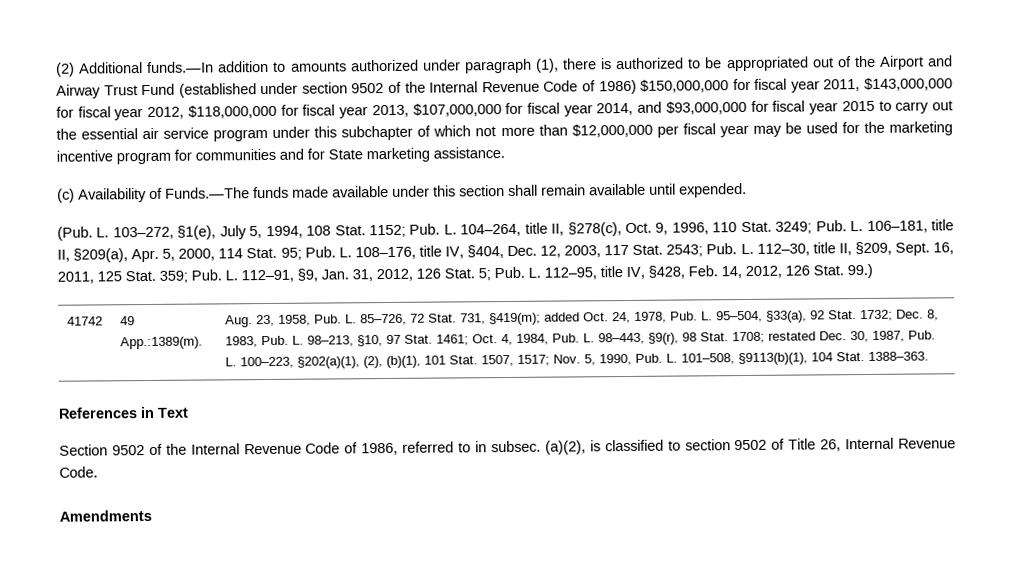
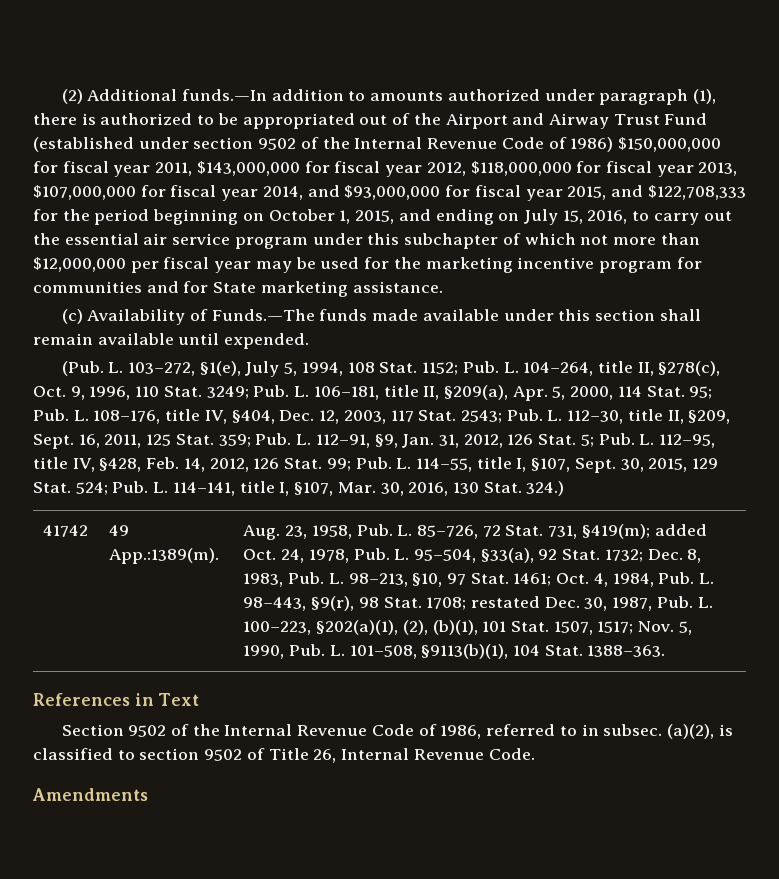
[841,100,875,112] 2015 -> [567,185,746,200] [33,209,628,225] 2015, and $122,708,333 for the period beginning on October 1, 2015, and ending on July 15, 2016,
[847,263,873,279] 99.) -> [326,457,719,473] [33,481,565,496] 99; Pub. L. 114–55, title I, §107, Sept. 30, 2015, 129 Stat. 524; Pub. L. 114–141, title I, §107, Mar. 30, 2016, 130 Stat. 324.)

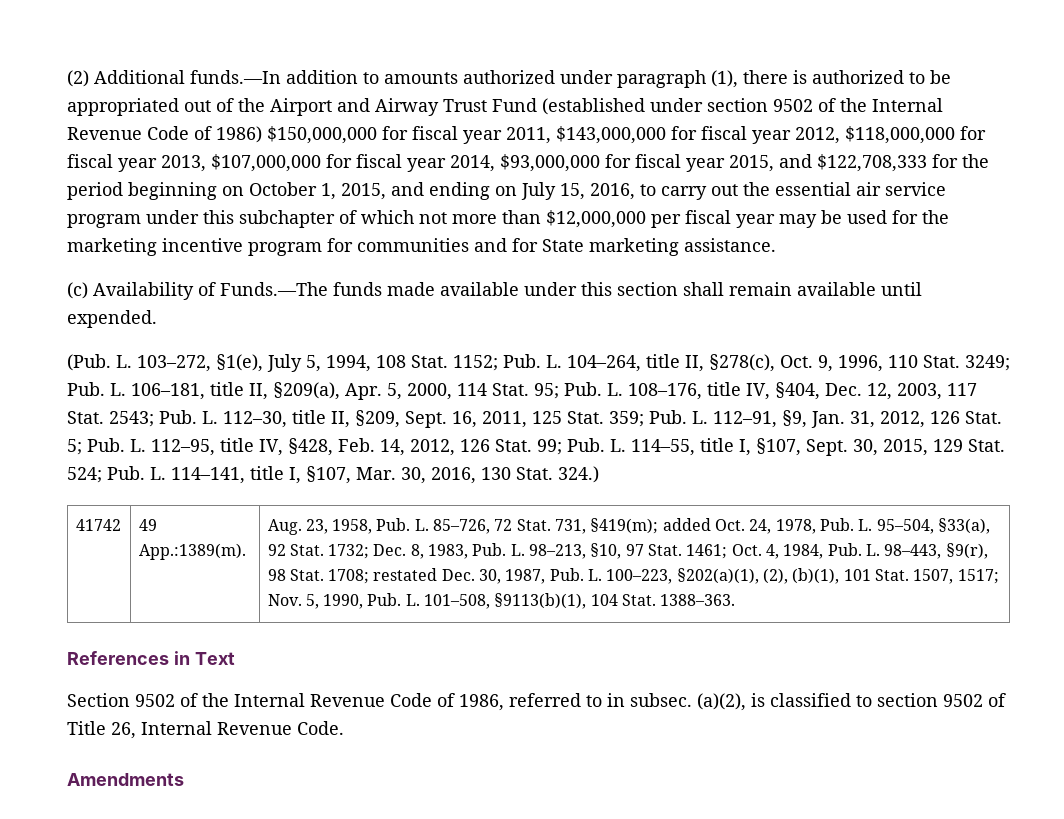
[307,185,340,197] and -> (495, 163) none

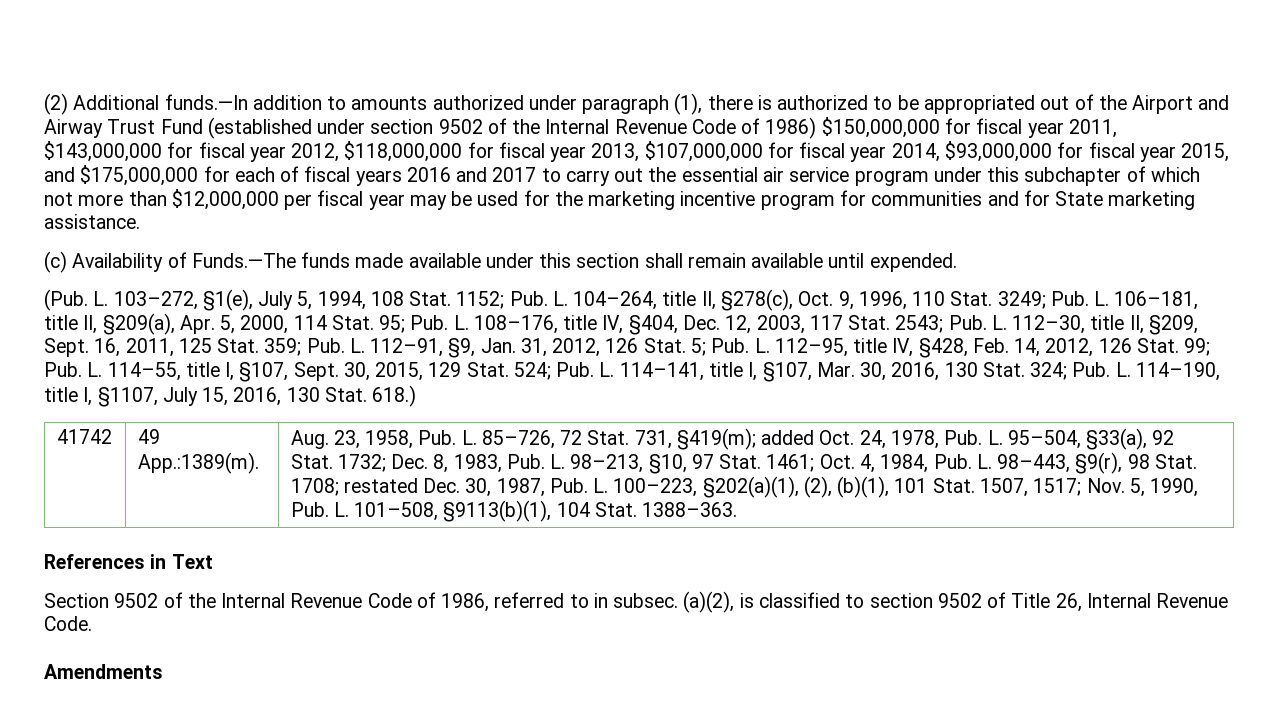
[817,154,989,172] [67,182,635,200] $122,708,333 for the period beginning on October 1, 2015, and ending on July 15, 2016, -> [80,165,537,186] $175,000,000 for each of fiscal years 2016 and 2017
[558,466,599,483] 324.) -> [1030,362,1220,381] [44,385,417,407] 324; Pub. L. 114–190, title I, §1107, July 15, 2016, 130 Stat. 618.)

